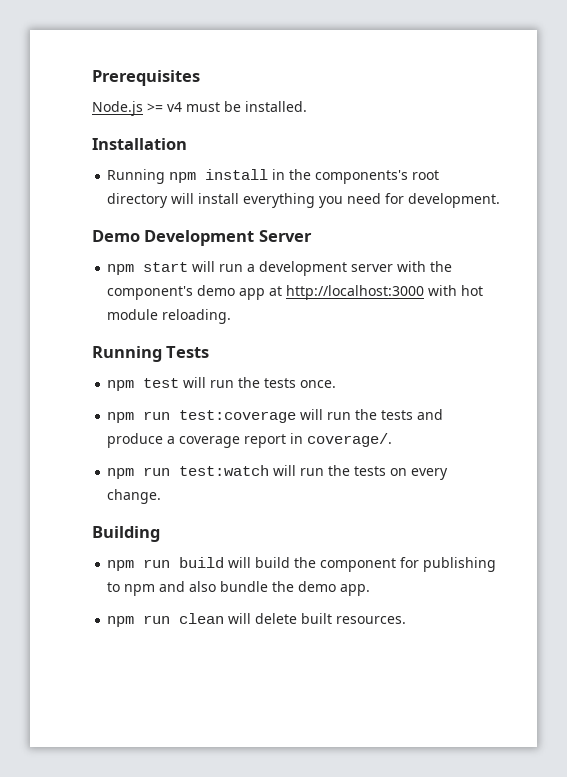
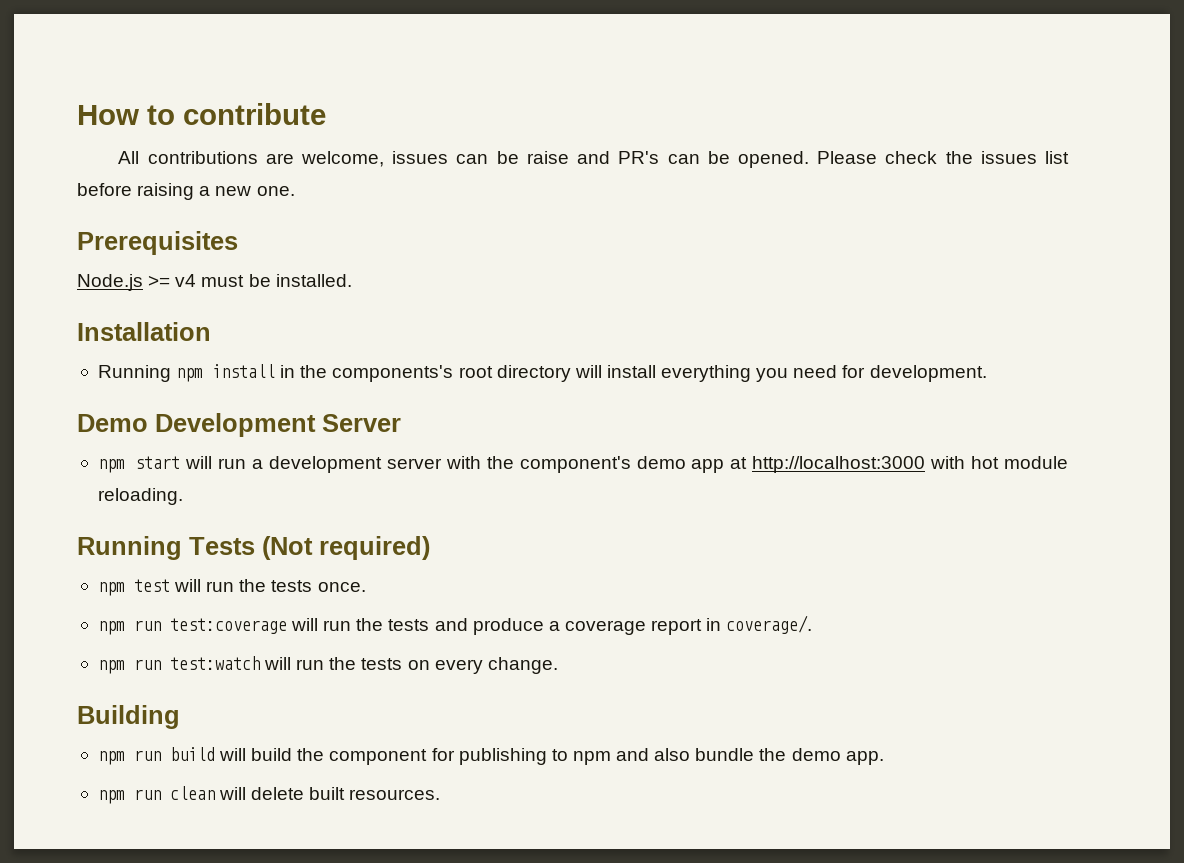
(92, 78) none -> [77,103,326,125] [118,151,1069,168] [77,183,295,200] How to contribute // All contributions are welcome, issues can be raise and PR's can be opened. Please check the issues list before raising a new one. //
(210, 352) none -> [262,536,430,560] (Not required)

